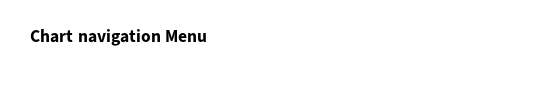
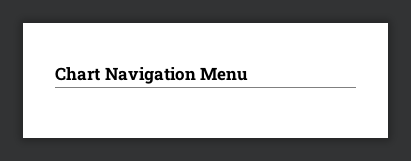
[77,29,161,46] navigation -> [104,67,196,84] Navigation

